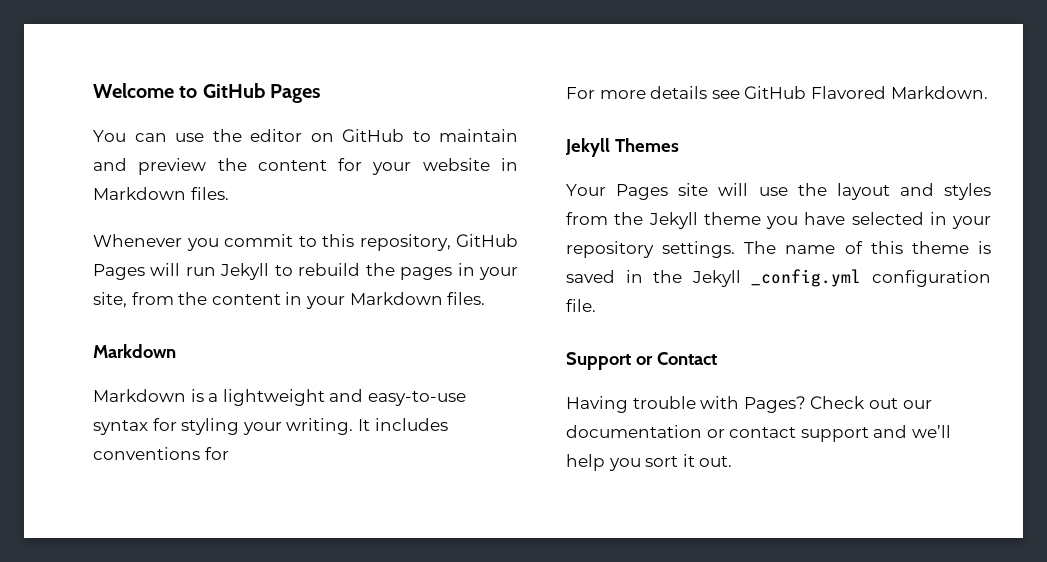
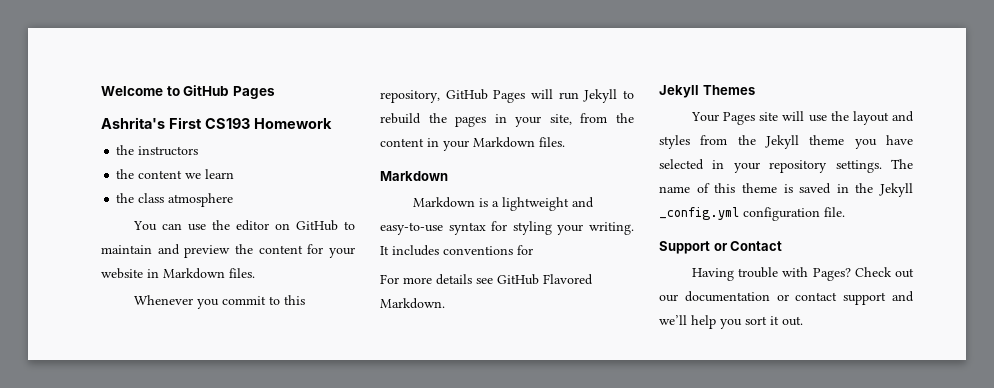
(321, 93) none -> [101,117,332,129] [116,145,199,156] [116,169,235,179] [116,193,234,207] // Ashrita's First CS193 Homework // the instructors // the content we learn // the class atmosphere

